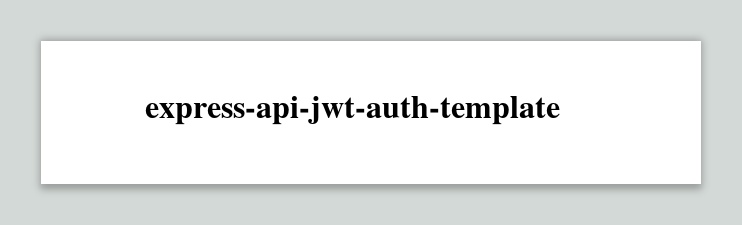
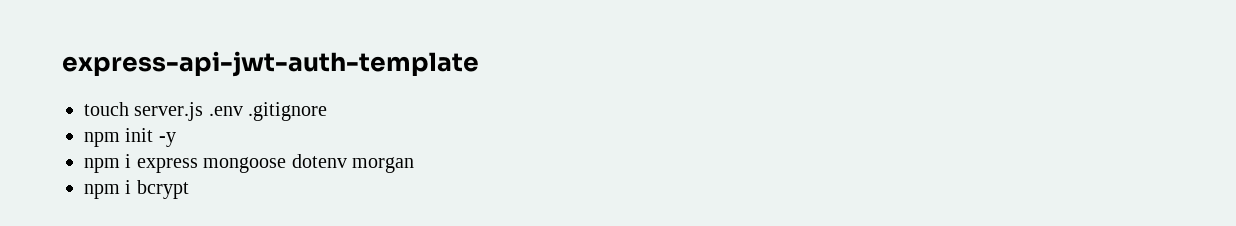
(560, 110) none -> [84,102,328,121] [84,128,176,147] [84,154,414,173] [84,180,189,199] // touch server.js .env .gitignore // npm init -y // npm i express mongoose dotenv morgan // npm i bcrypt

